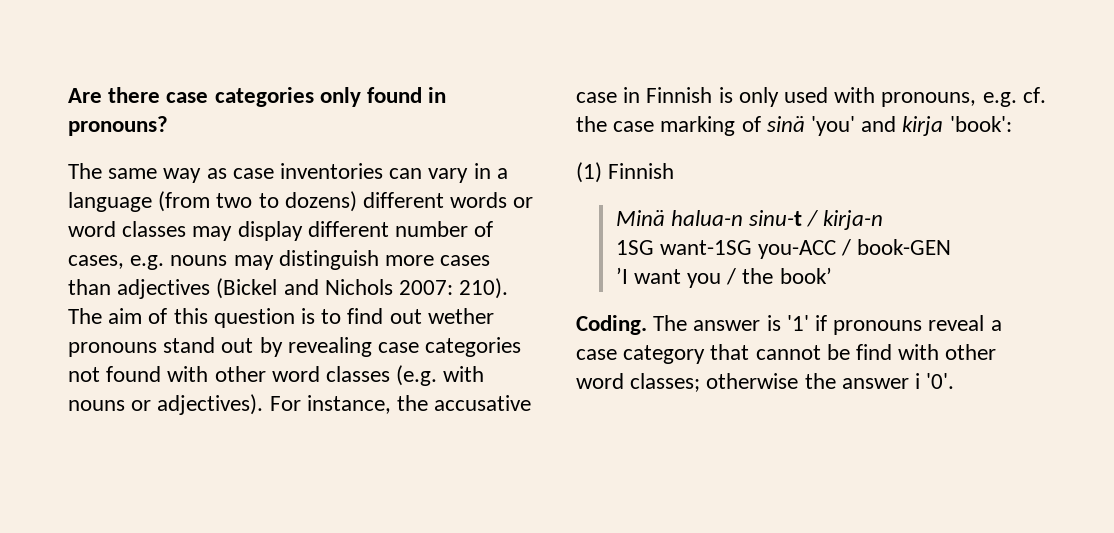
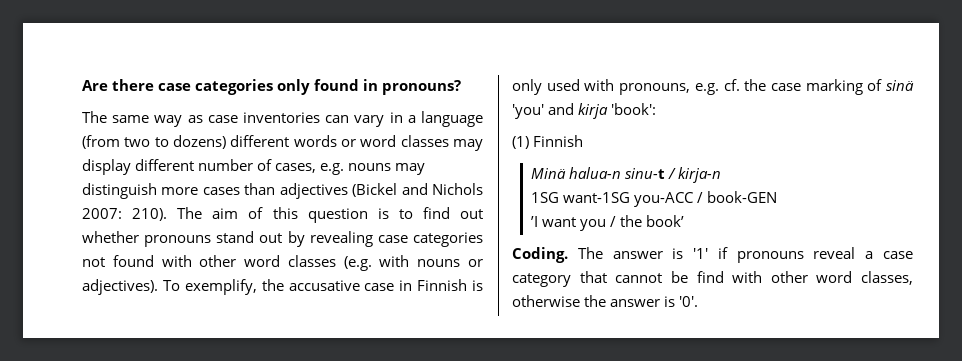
[427,308,494,324] wether -> [82,231,139,243] whether
[269,395,391,414] For instance, -> [162,279,257,295] To exemplify,
[630,373,701,392] classes; -> [861,271,913,285] classes,
[915,373,921,389] i -> [664,296,676,307] is

